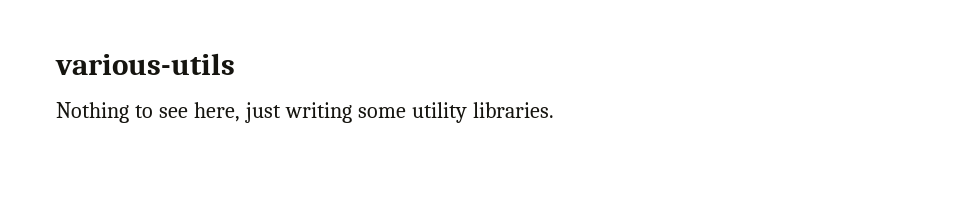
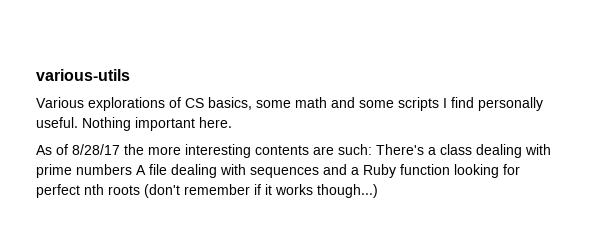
[56,102,554,123] Nothing to see here, just writing some utility libraries. -> [36,97,543,111] [36,117,232,131] [36,144,551,158] [36,164,520,178] [36,184,378,198] Various explorations of CS basics, some math and some scripts I find personally useful. Nothing important here. // As of 8/28/17 the more interesting contents are such: There's a class dealing with prime numbers A file dealing with sequences and a Ruby function looking for perfect nth roots (don't remember if it works though...)

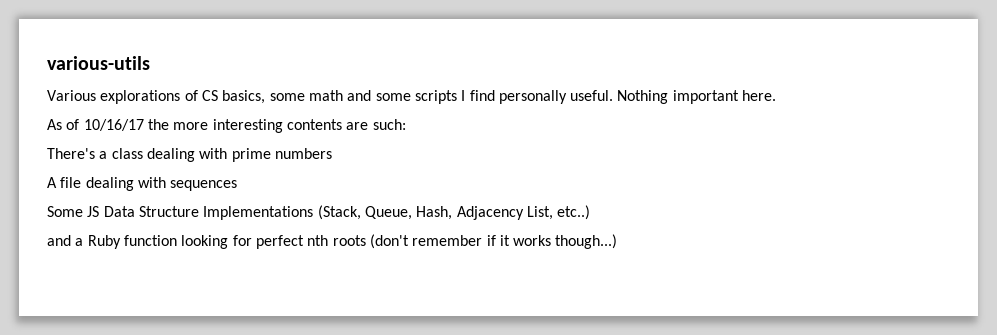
[72,144,120,155] 8/28/17 -> [83,119,144,131] 10/16/17
(372, 149) none -> (406, 124) //
(132, 169) none -> (332, 153) //
(319, 172) none -> [47,205,591,220] // Some JS Data Structure Implementations (Stack, Queue, Hash, Adjacency List, etc..) //

